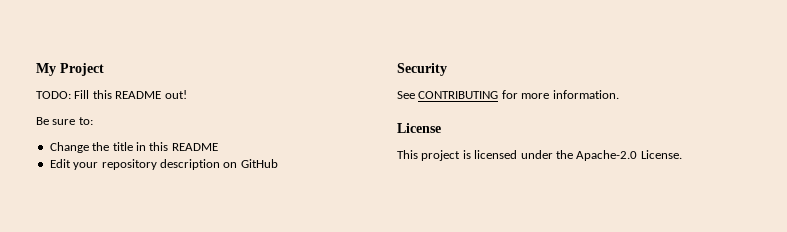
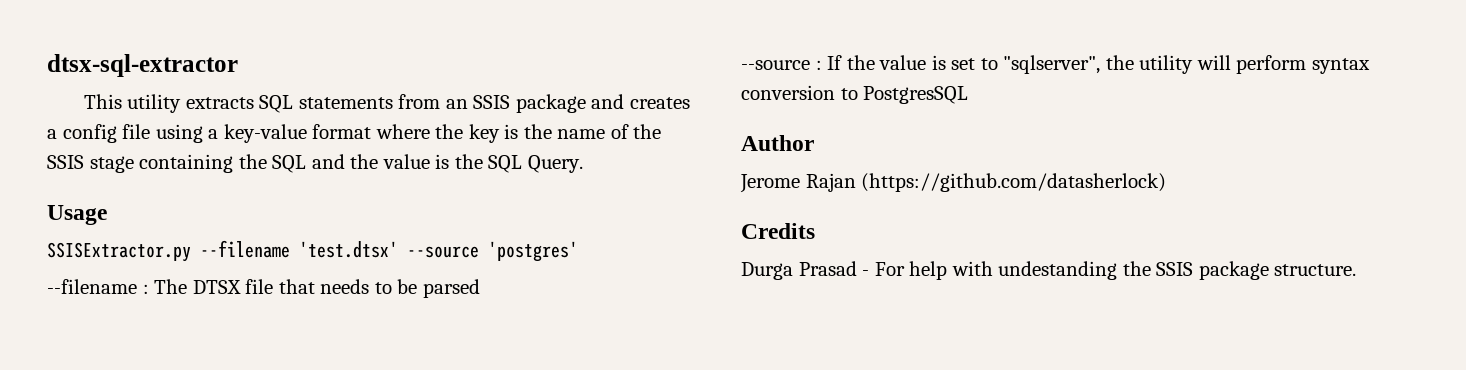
[36,63,104,76] [36,90,187,99] [36,117,93,125] [49,142,218,153] [49,159,278,170] [397,63,447,76] [397,90,619,99] [397,123,441,133] [397,150,682,161] My Project // TODO: Fill this README out! // Be sure to: // Change the title in this README // Edit your repository description on GitHub // Security // See CONTRIBUTING for more information. // License // This project is licensed under the Apache-2.0 License. -> [47,54,238,77] [83,94,690,113] [47,124,662,143] [47,154,583,173] [47,205,107,225] [47,240,578,262] [47,279,480,298] [741,55,1370,74] [741,85,969,104] [741,135,814,151] [740,173,1167,193] [741,223,815,239] [741,261,1357,280] dtsx-sql-extractor // This utility extracts SQL statements from an SSIS package and creates a config file using a key-value format where the key is the name of the SSIS stage containing the SQL and the value is the SQL Query. // Usage // SSISExtractor.py --filename 'test.dtsx' --source 'postgres' // --filename : The DTSX file that needs to be parsed // --source : If the value is set to "sqlserver", the utility will perform syntax conversion to PostgresSQL // Author // Jerome Rajan (https://github.com/datasherlock) // Credits // Durga Prasad - For help with undestanding the SSIS package structure.

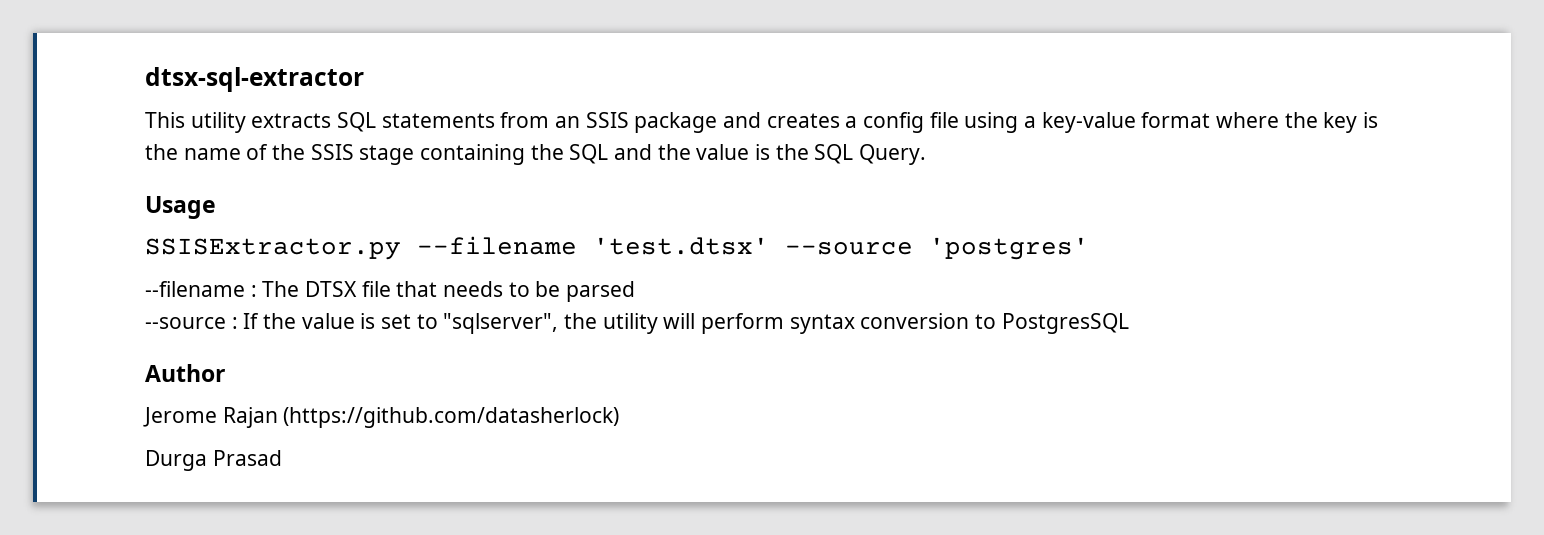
[741,223,815,239] // Credits -> (620, 417) none
[862,261,1357,280] - For help with undestanding the SSIS package structure. -> (282, 458) none

